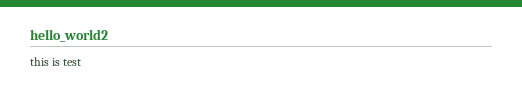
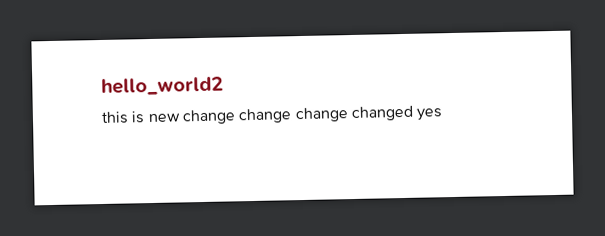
[63,59,82,66] test -> [147,105,444,125] new change change change changed yes

